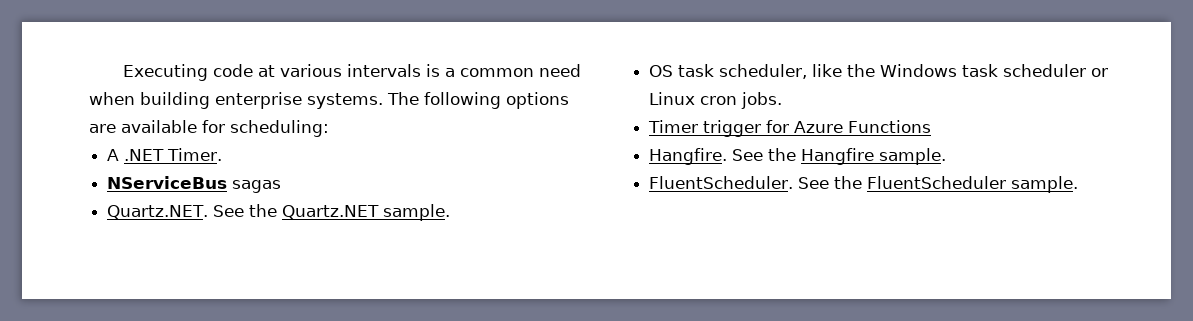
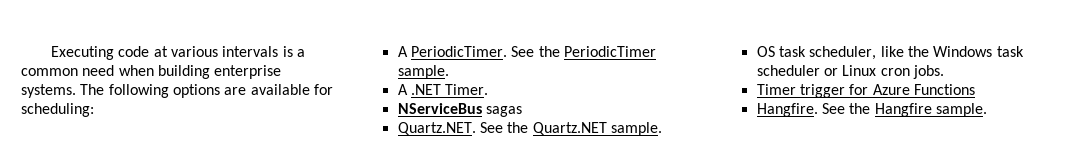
(329, 128) none -> [397,46,656,57] [397,65,449,79] // A PeriodicTimer. See the PeriodicTimer sample.
[649,176,1079,193] // FluentScheduler. See the FluentScheduler sample. -> (987, 110) none

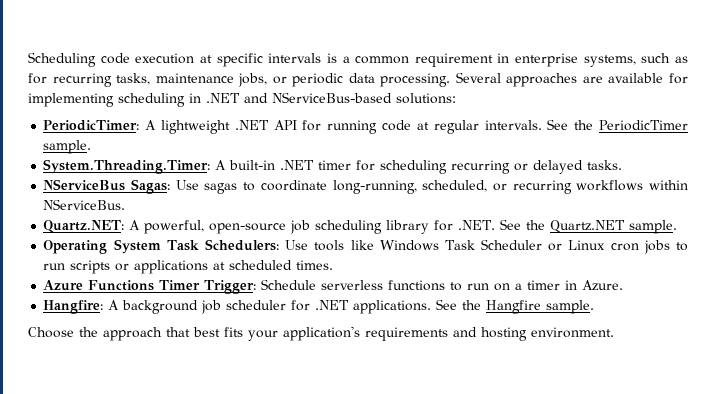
[51,46,306,60] [21,65,282,79] [21,84,333,98] [21,103,94,117] [397,46,656,57] [397,65,449,79] [397,84,489,95] Executing code at various intervals is a common need when building enterprise systems. The following options are available for scheduling: // A PeriodicTimer. See the PeriodicTimer sample. // A .NET Timer. -> [28,52,688,67] [28,72,689,87] [28,92,456,107] [43,119,688,134] [43,140,92,154] [43,159,623,174] Scheduling code execution at specific intervals is a common requirement in enterprise systems, such as for recurring tasks, maintenance jobs, or periodic data processing. Several approaches are available for implementing scheduling in .NET and NServiceBus-based solutions: // PeriodicTimer: A lightweight .NET API for running code at regular intervals. See the PeriodicTimer sample. // System.Threading.Timer: A built-in .NET timer for scheduling recurring or delayed tasks.
(482, 108) none -> [131,179,199,194] Sagas: Use
[397,122,662,136] [756,46,1024,60] [756,65,944,79] [756,84,975,98] [756,103,987,117] // Quartz.NET. See the Quartz.NET sample. // OS task scheduler, like the Windows task scheduler or Linux cron jobs. // Timer trigger for Azure Functions // Hangfire. See the Hangfire sample. -> [243,180,689,194] [43,199,126,210] [43,219,678,234] [43,239,688,254] [43,260,334,274] [43,279,624,294] [43,299,595,314] [28,326,614,341] to coordinate long-running, scheduled, or recurring workflows within NServiceBus. // Quartz.NET: A powerful, open-source job scheduling library for .NET. See the Quartz.NET sample. // Operating System Task Schedulers: Use tools like Windows Task Scheduler or Linux cron jobs to run scripts or applications at scheduled times. // Azure Functions Timer Trigger: Schedule serverless functions to run on a timer in Azure. // Hangfire: A background job scheduler for .NET applications. See the Hangfire sample. // Choose the approach that best fits your application's requirements and hosting environment.

